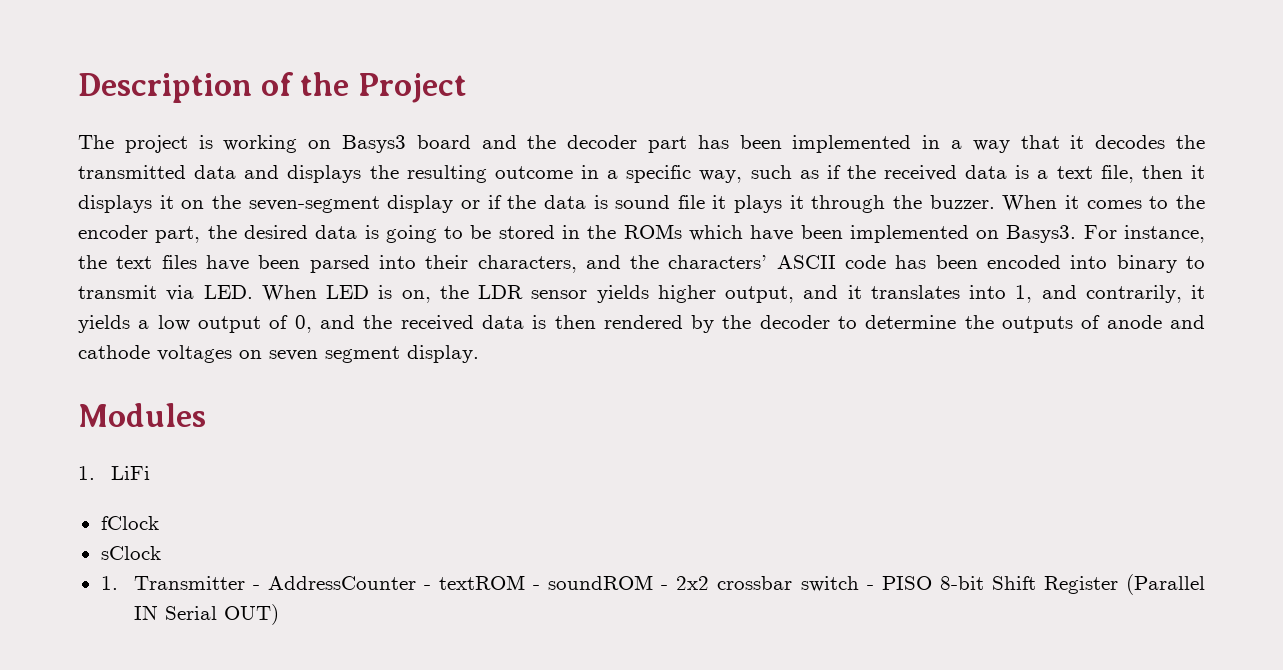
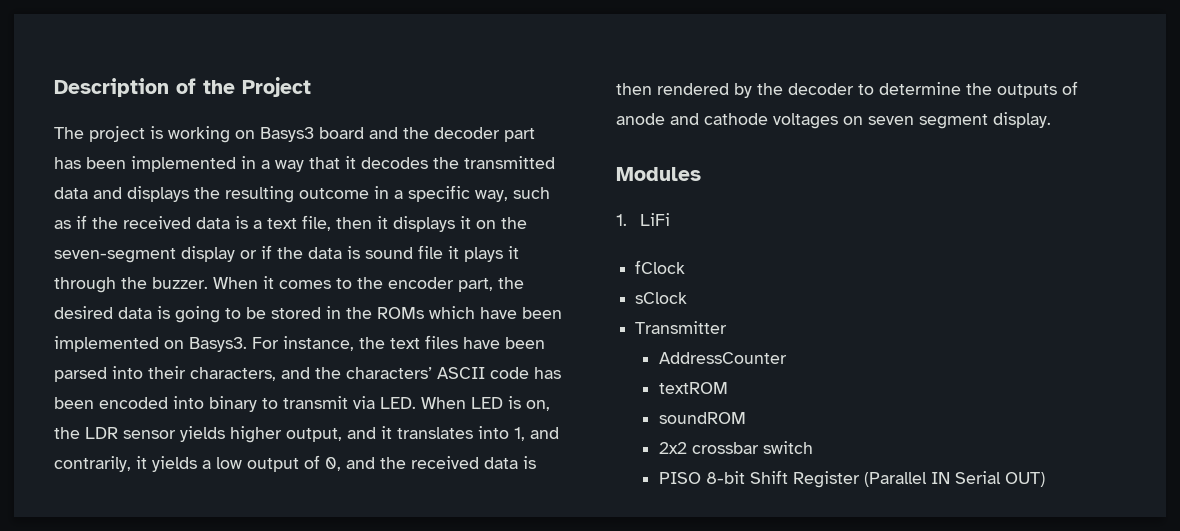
[100,576,118,590] 1. -> (688, 298) none
[252,585,260,590] - -> (728, 327) //
[424,585,432,590] - -> (787, 358) //
[533,585,541,590] - -> (728, 388) //
[661,585,669,590] - -> (746, 418) //
[866,585,874,590] - -> (813, 447) //

